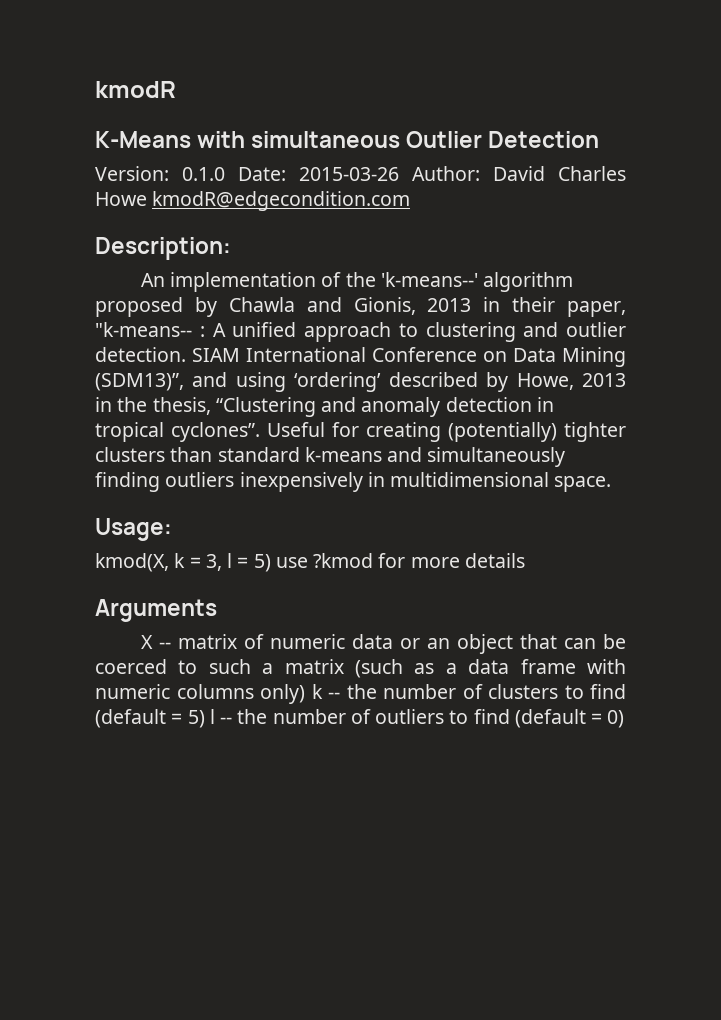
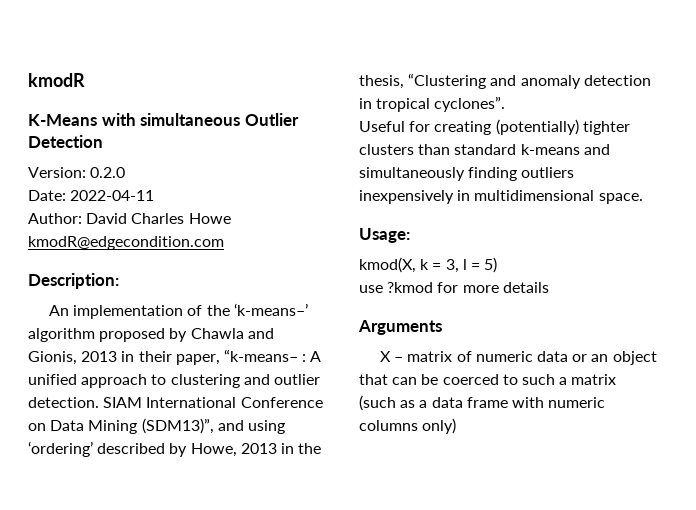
[182,167,399,181] 0.1.0 Date: 2015-03-26 -> [90,167,126,178] [28,190,155,201] 0.2.0 // Date: 2022-04-11 //
[380,272,478,287] 'k-means--' -> [233,303,308,316] ‘k-means–’
[95,322,192,337] "k-means-- -> [223,349,298,362] “k-means–
(260, 432) none -> (506, 104) //
(271, 563) none -> (498, 265) //
[158,642,171,649] -- -> [394,357,404,362] –
[311,684,626,699] [95,709,625,728] k -- the number of clusters to find (default = 5) l -- the number of outliers to find (default = 0) -> (457, 426) none

